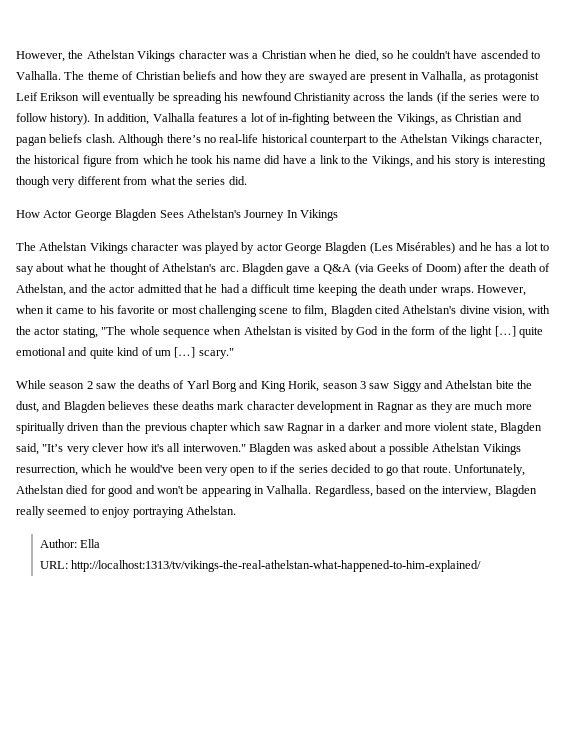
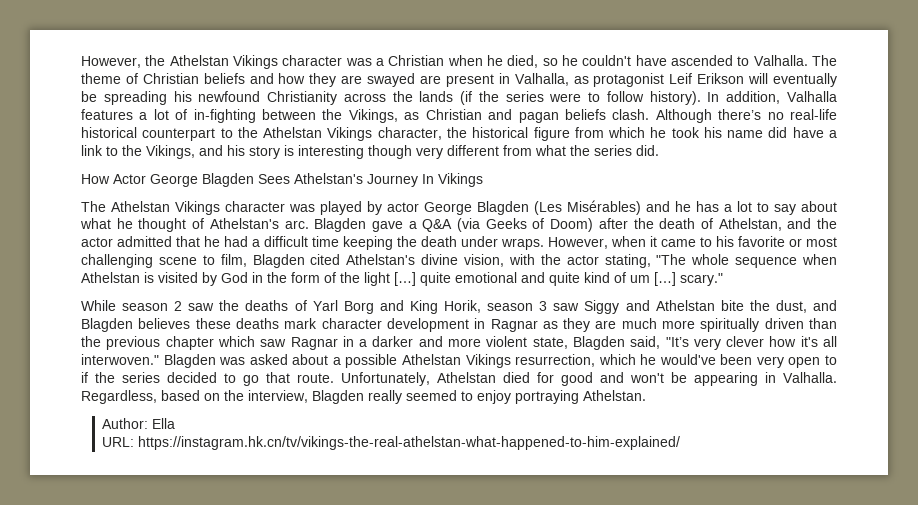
[70,560,481,572] http://localhost:1313/tv/vikings-the-real-athelstan-what-happened-to-him-explained/ -> [138,436,681,450] https://instagram.hk.cn/tv/vikings-the-real-athelstan-what-happened-to-him-explained/

